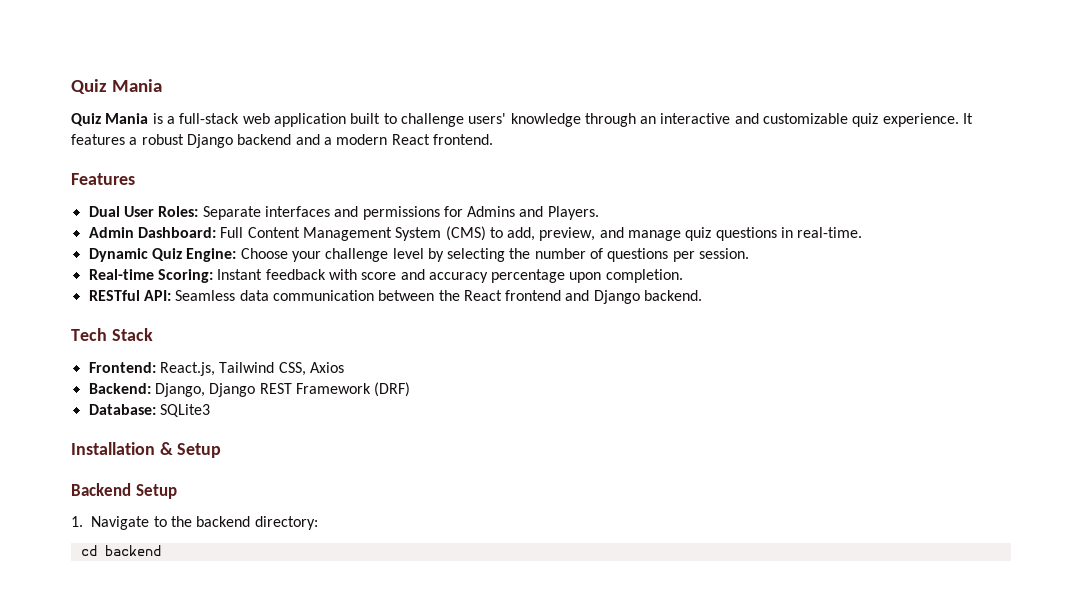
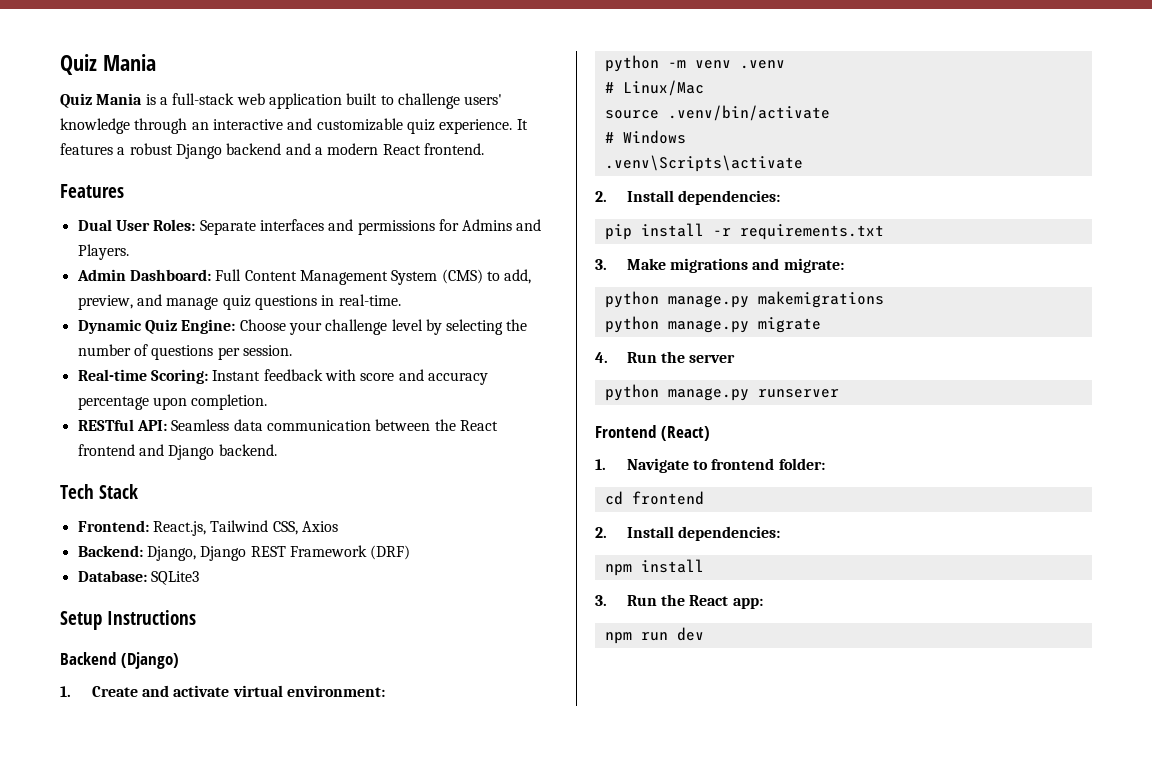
[71,442,222,458] Installation & Setup -> [60,610,197,630] Setup Instructions
[135,484,177,499] [71,516,318,530] [80,545,161,556] Setup // 1. Navigate to the backend directory: // cd backend -> [120,652,179,669] [60,685,386,697] [604,55,785,72] [604,80,704,96] [604,105,830,121] [604,130,686,144] [604,155,803,172] [595,190,781,205] [604,223,884,240] [595,258,844,273] [604,291,884,308] [604,316,821,333] [595,351,736,363] [604,384,839,401] [595,425,710,441] [595,458,825,473] [604,491,704,505] [595,526,781,541] [604,559,704,576] [595,594,763,609] [604,627,704,644] (Django) // 1. Create and activate virtual environment: // python -m venv .venv // # Linux/Mac // source .venv/bin/activate // # Windows // .venv\Scripts\activate // 2. Install dependencies: // pip install -r requirements.txt // 3. Make migrations and migrate: // python manage.py makemigrations // python manage.py migrate // 4. Run the server // python manage.py runserver // Frontend (React) // 1. Navigate to frontend folder: // cd frontend // 2. Install dependencies: // npm install // 3. Run the React app: // npm run dev

